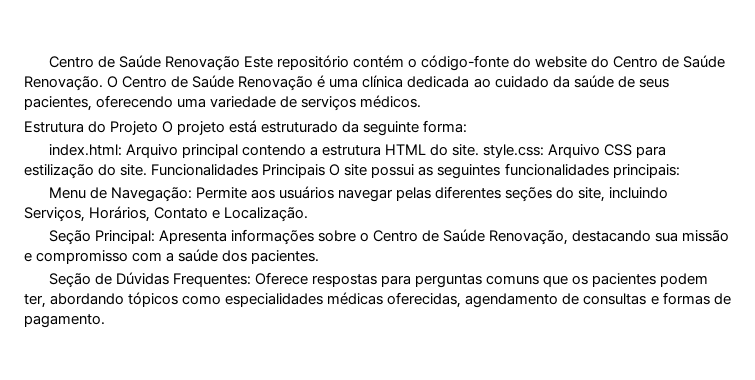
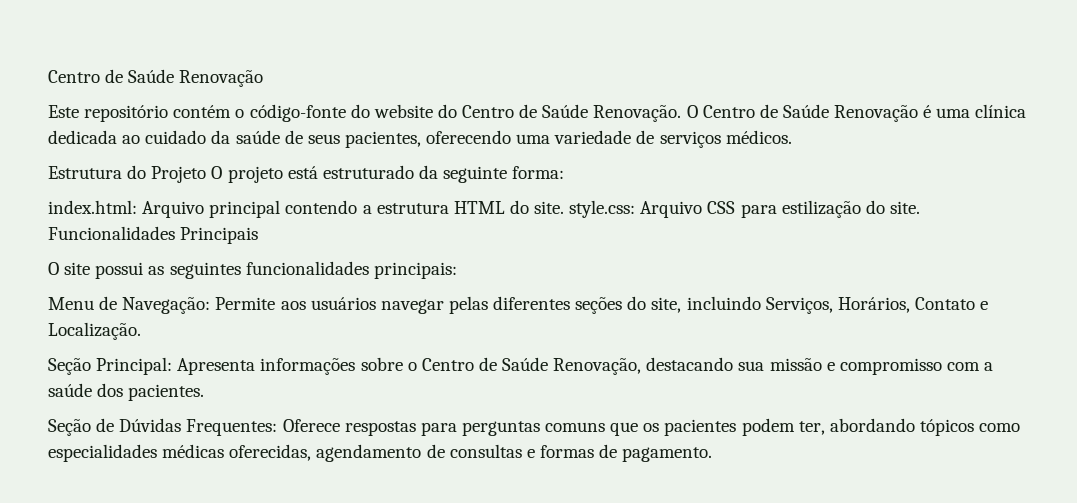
[48,55,240,71] Centro de Saúde Renovação -> [48,69,264,87] Centro de Saúde Renovação //
(326, 171) none -> (259, 235) //

